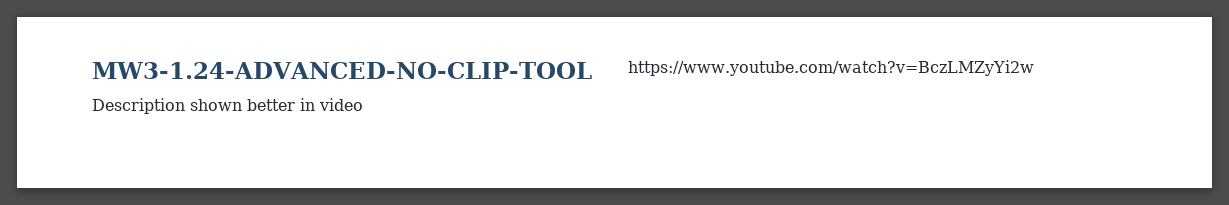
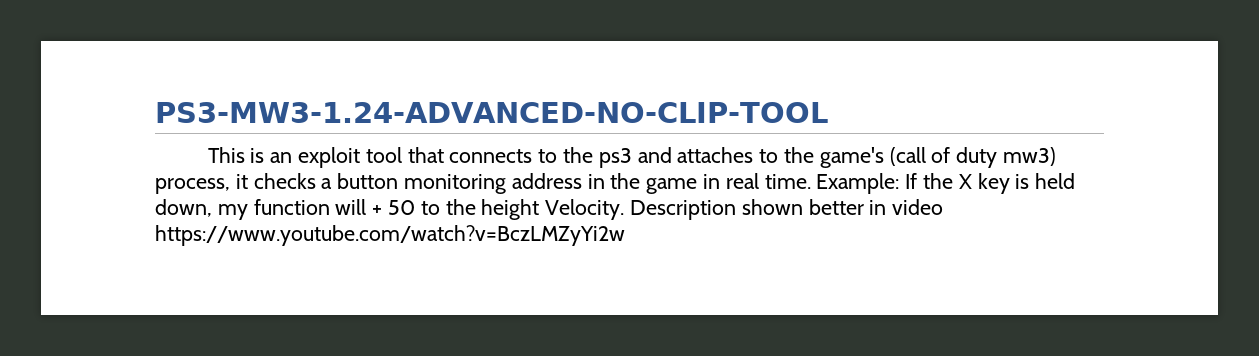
[92,62,592,79] MW3-1.24-ADVANCED-NO-CLIP-TOOL // -> [155,102,828,123] [207,147,1057,168] [155,173,1076,194] [155,199,625,220] PS3-MW3-1.24-ADVANCED-NO-CLIP-TOOL // This is an exploit tool that connects to the ps3 and attaches to the game's (call of duty mw3) process, it checks a button monitoring address in the game in real time. Example: If the X key is held down, my function will + 50 to the height Velocity.

